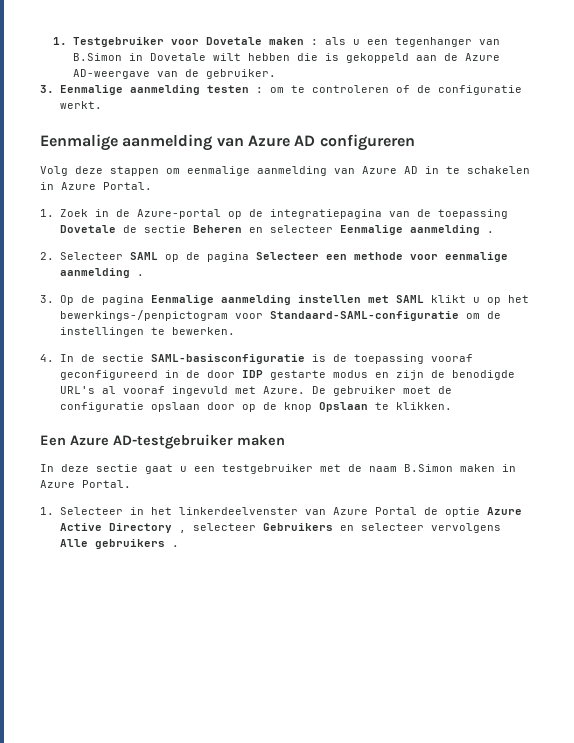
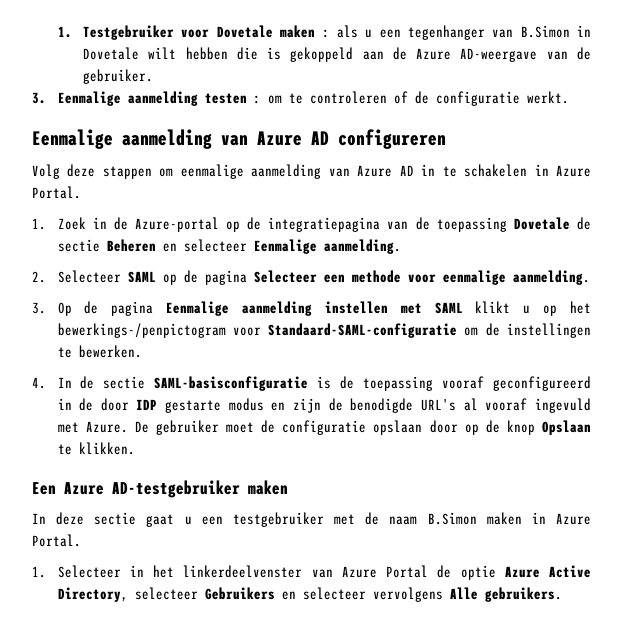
[409,225,494,235] aanmelding . -> [323,239,401,254] aanmelding.
[59,268,144,278] aanmelding . -> [512,270,590,285] aanmelding.
[108,523,186,533] Directory , -> [57,587,128,602] Directory,
[94,539,179,549] gebruikers . -> [484,587,562,602] gebruikers.

